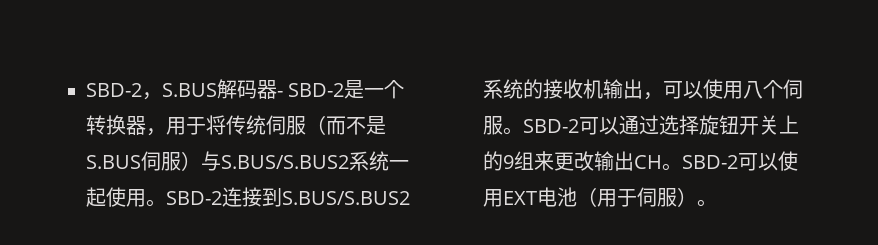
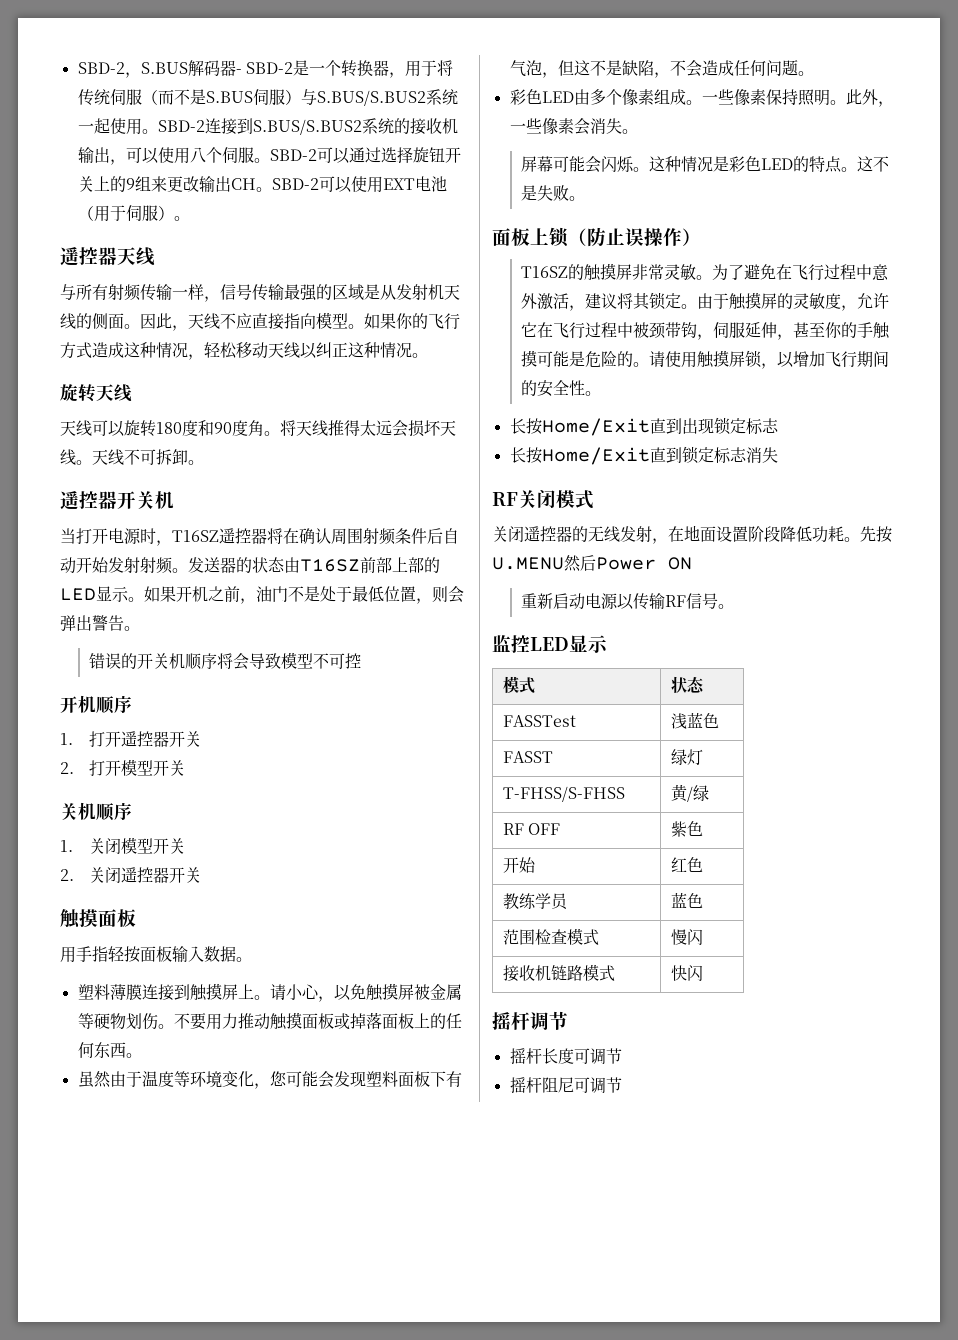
(717, 203) none -> [60,247,155,266] [60,284,460,302] [60,312,460,331] [60,342,428,360] [60,384,132,402] [60,420,456,437] [60,449,204,465] [60,491,174,510] [60,528,459,546] [60,557,440,574] [60,586,464,604] [60,615,140,631] [89,652,362,670] [60,695,132,714] [60,731,202,747] [60,759,186,776] [60,802,132,821] [60,837,186,854] [60,867,202,883] [60,909,136,929] [60,946,252,963] [77,983,462,1002] [77,1012,462,1030] [77,1042,142,1058] [77,1071,462,1089] [509,60,814,78] [509,89,894,107] [509,118,638,135] [521,156,890,173] [521,185,586,201] [492,227,701,247] [521,263,890,281] [521,292,890,311] [521,322,891,340] [521,350,890,369] [521,380,602,397] [509,417,779,436] [509,446,778,465] [492,489,594,509] [492,525,892,544] [492,555,692,572] [521,593,735,610] [492,635,608,653] [503,676,536,694] [671,676,706,693] [503,715,577,727] [671,712,720,729] [503,751,554,763] [671,749,704,765] [503,786,626,802] [671,784,710,802] [503,823,561,835] [671,821,704,837] [503,857,537,873] [671,857,704,873] [503,893,569,910] [671,892,704,908] [503,928,600,945] [671,929,704,945] [503,964,616,982] [671,965,704,981] [492,1011,568,1030] [509,1048,622,1065] [509,1077,622,1094] // 遥控器天线 // 与所有射频传输一样，信号传输最强的区域是从发射机天线的侧面。因此，天线不应直接指向模型。如果你的飞行方式造成这种情况，轻松移动天线以纠正这种情况。 // 旋转天线 // 天线可以旋转180度和90度角。将天线推得太远会损坏天线。天线不可拆卸。 // 遥控器开关机 // 当打开电源时，T16SZ遥控器将在确认周围射频条件后自动开始发射射频。发送器的状态由T16SZ前部上部的LED显示。如果开机之前，油门不是处于最低位置，则会弹出警告。 // 错误的开关机顺序将会导致模型不可控 // 开机顺序 // 1.打开遥控器开关 // 2.打开模型开关 // 关机顺序 // 1.关闭模型开关 // 2.关闭遥控器开关 // 触摸面板 // 用手指轻按面板输入数据。 // 塑料薄膜连接到触摸屏上。请小心，以免触摸屏被金属等硬物划伤。不要用力推动触摸面板或掉落面板上的任何东西。 // 虽然由于温度等环境变化，您可能会发现塑料面板下有气泡，但这不是缺陷，不会造成任何问题。 // 彩色LED由多个像素组成。一些像素保持照明。此外，一些像素会消失。 // 屏幕可能会闪烁。这种情况是彩色LED的特点。这不是失败。 // 面板上锁（防止误操作） // T16SZ的触摸屏非常灵敏。为了避免在飞行过程中意外激活，建议将其锁定。由于触摸屏的灵敏度，允许它在飞行过程中被颈带钩，伺服延伸，甚至你的手触摸可能是危险的。请使用触摸屏锁，以增加飞行期间的安全性。 // 长按Home/Exit直到出现锁定标志 // 长按Home/Exit直到锁定标志消失 // RF关闭模式 // 关闭遥控器的无线发射，在地面设置阶段降低功耗。先按U.MENU然后Power ON // 重新启动电源以传输RF信号。 // 监控LED显示 // 模式 | 状态 // FASSTest | 浅蓝色 // FASST | 绿灯 // T-FHSS/S-FHSS | 黄/绿 // RF OFF | 紫色 // 开始 | 红色 // 教练学员 | 蓝色 // 范围检查模式 | 慢闪 // 接收机链路模式 | 快闪 // 摇杆调节 // 摇杆长度可调节 // 摇杆阻尼可调节

